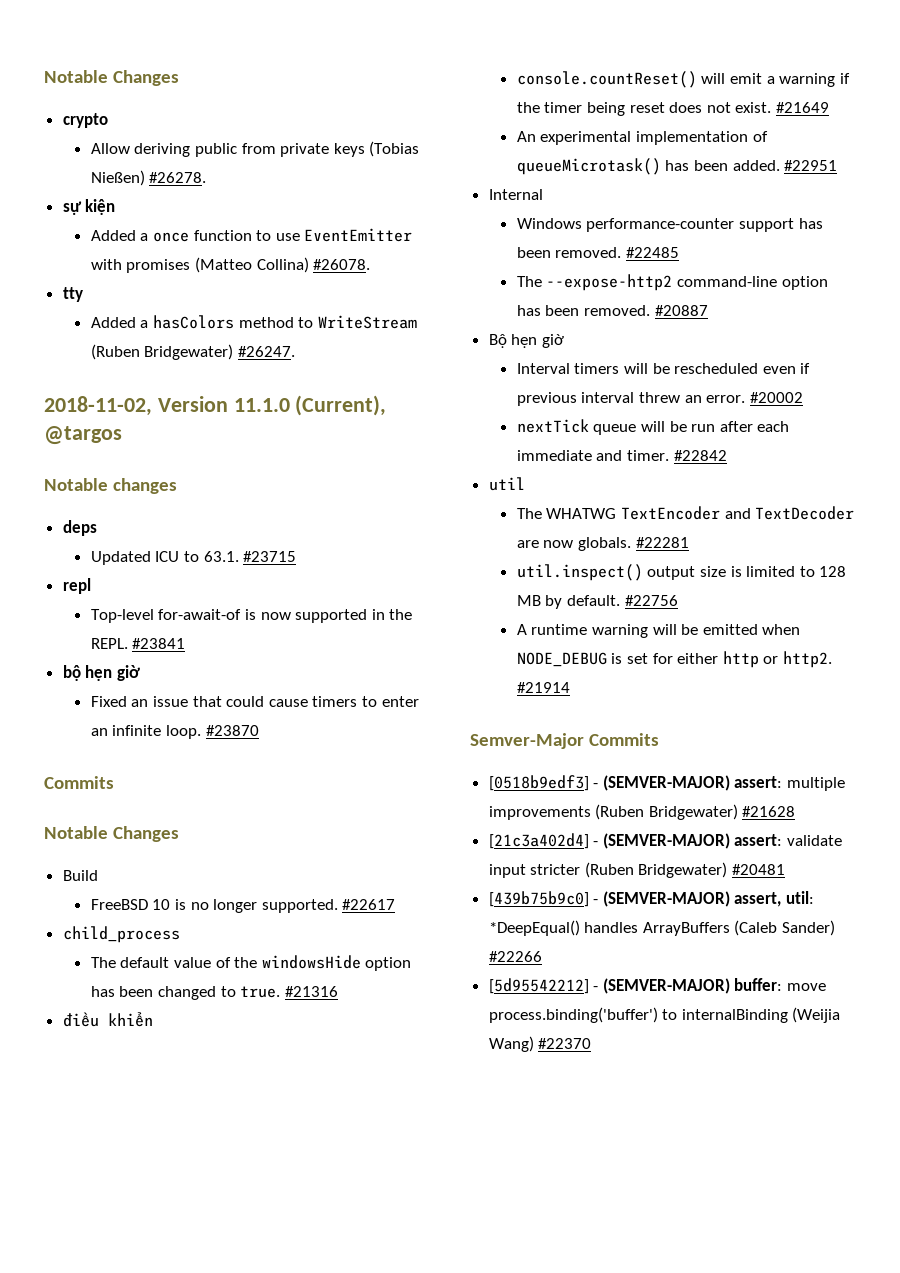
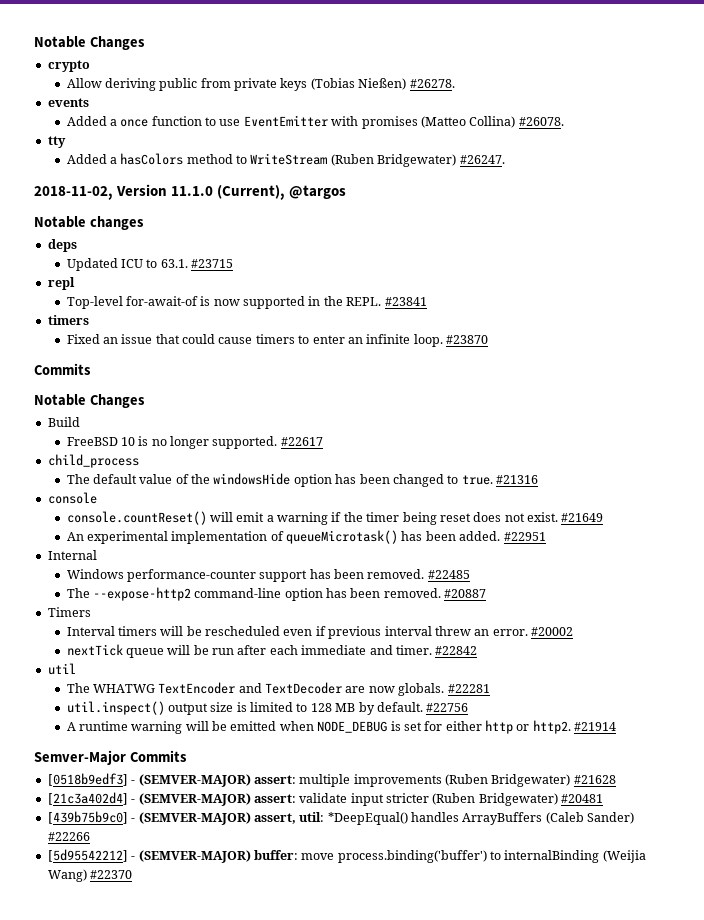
[62,199,116,215] sự kiện -> [47,98,89,107] events
[62,665,140,681] bộ hẹn giờ -> [47,315,89,325] timers
[62,1012,153,1027] điều khiển -> [47,492,97,504] console
[488,334,564,348] Bộ hẹn giờ -> [47,607,91,617] Timers

